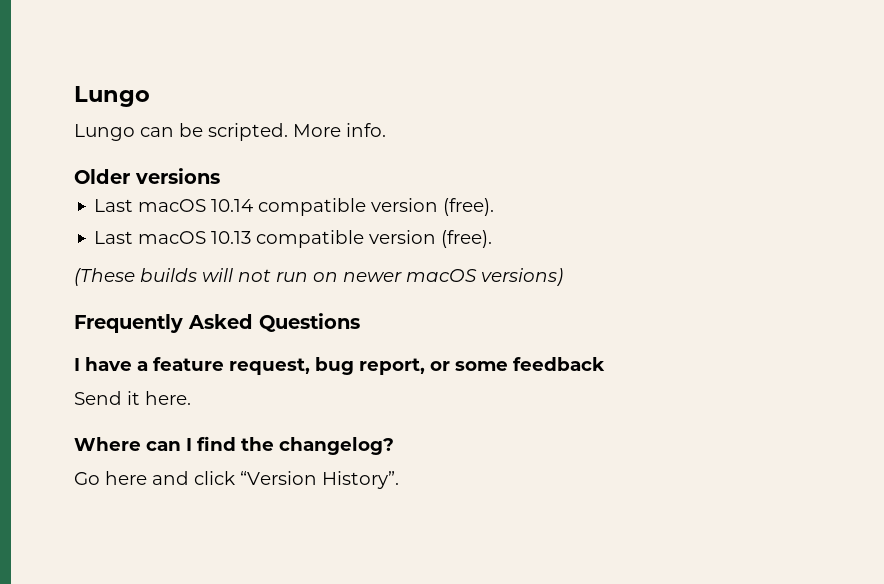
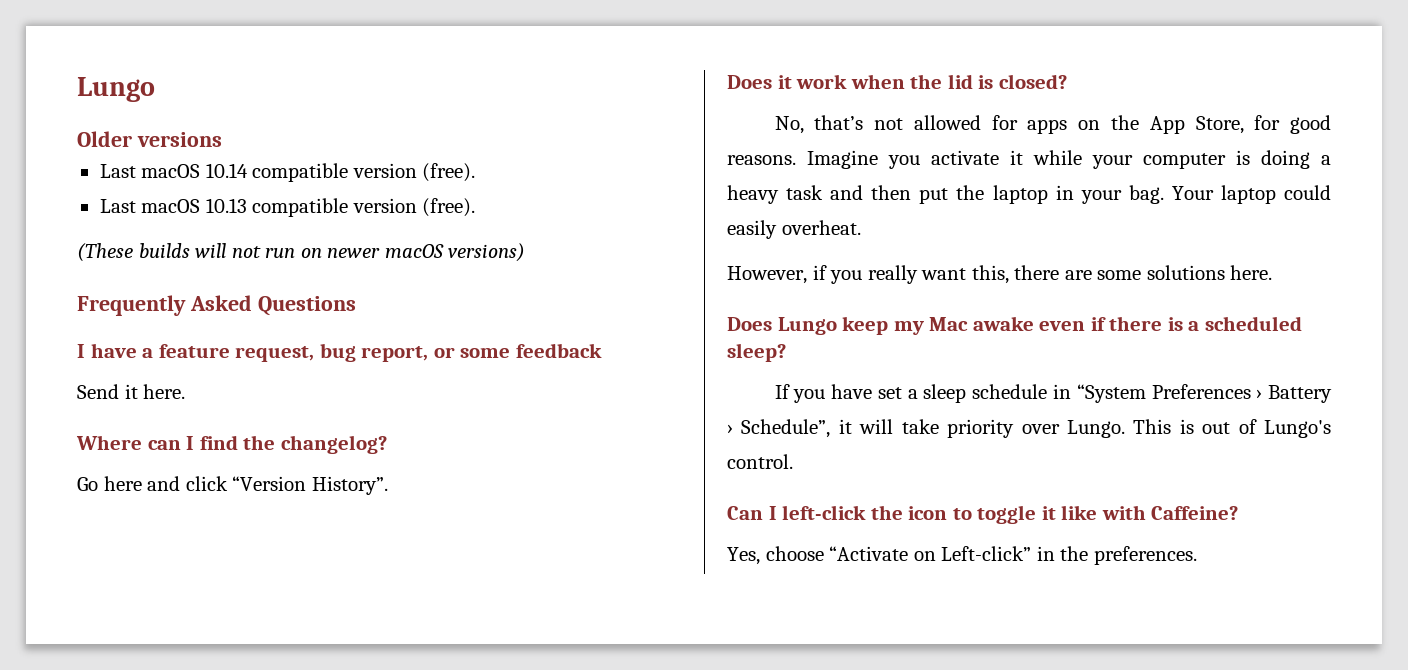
[74,86,150,107] [74,123,386,141] Lungo // Lungo can be scripted. More info. -> [77,77,155,102] Lungo
(399, 480) none -> [727,74,1067,89] [774,115,1332,134] [727,150,1331,169] [727,185,1331,204] [727,220,861,239] [727,265,1273,284] [727,316,1302,335] [727,343,786,362] [774,384,1332,403] [727,419,1331,438] [727,454,793,469] [727,505,1239,524] [727,546,1197,565] // Does it work when the lid is closed? // No, that’s not allowed for apps on the App Store, for good reasons. Imagine you activate it while your computer is doing a heavy task and then put the laptop in your bag. Your laptop could easily overheat. // However, if you really want this, there are some solutions here. // Does Lungo keep my Mac awake even if there is a scheduled sleep? // If you have set a sleep schedule in “System Preferences › Battery › Schedule”, it will take priority over Lungo. This is out of Lungo's control. // Can I left-click the icon to toggle it like with Caffeine? // Yes, choose “Activate on Left-click” in the preferences.

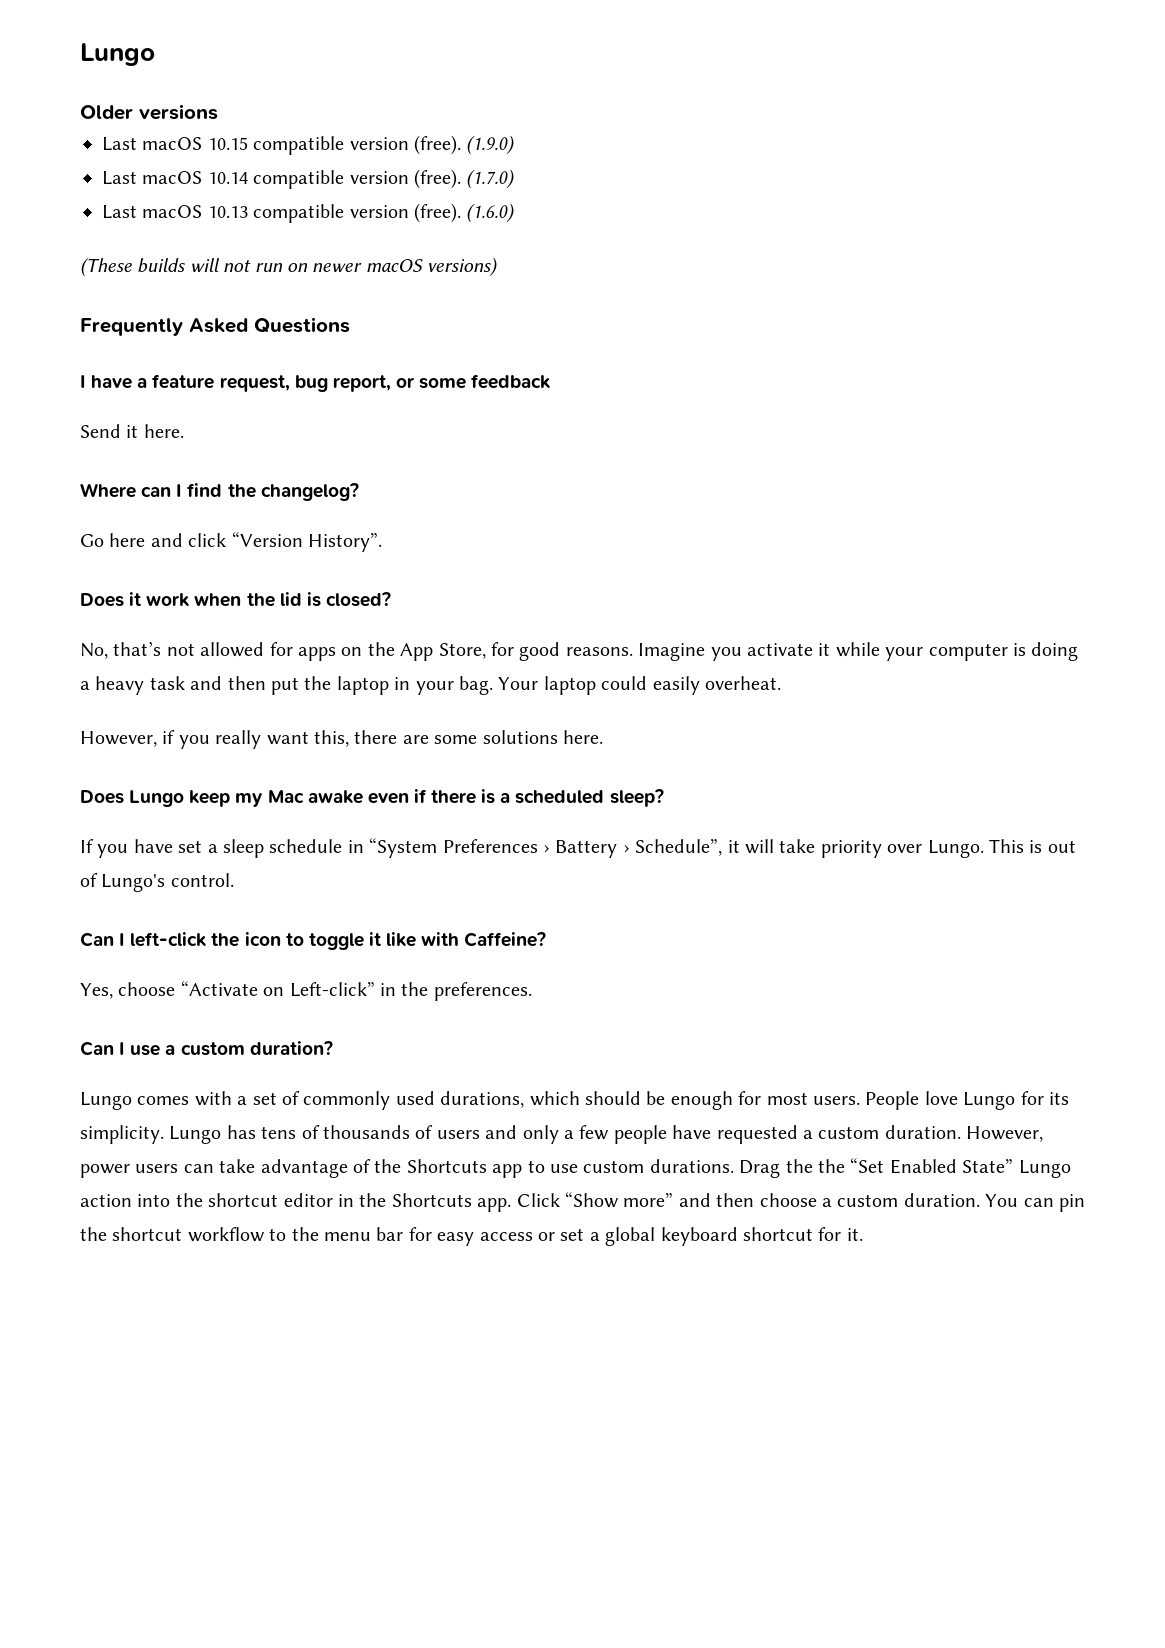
(222, 139) none -> [102,135,516,155] // Last macOS 10.15 compatible version (free). (1.9.0)
(476, 172) none -> [466,169,516,189] (1.7.0)
(476, 207) none -> [466,203,516,223] (1.6.0)
(1197, 555) none -> [80,1041,333,1056] [80,1091,1069,1110] [80,1125,1044,1144] [80,1158,1071,1178] [80,1192,1085,1212] [80,1227,863,1246] // Can I use a custom duration? // Lungo comes with a set of commonly used durations, which should be enough for most users. People love Lungo for its simplicity. Lungo has tens of thousands of users and only a few people have requested a custom duration. However, power users can take advantage of the Shortcuts app to use custom durations. Drag the the “Set Enabled State” Lungo action into the shortcut editor in the Shortcuts app. Click “Show more” and then choose a custom duration. You can pin the shortcut workflow to the menu bar for easy access or set a global keyboard shortcut for it.

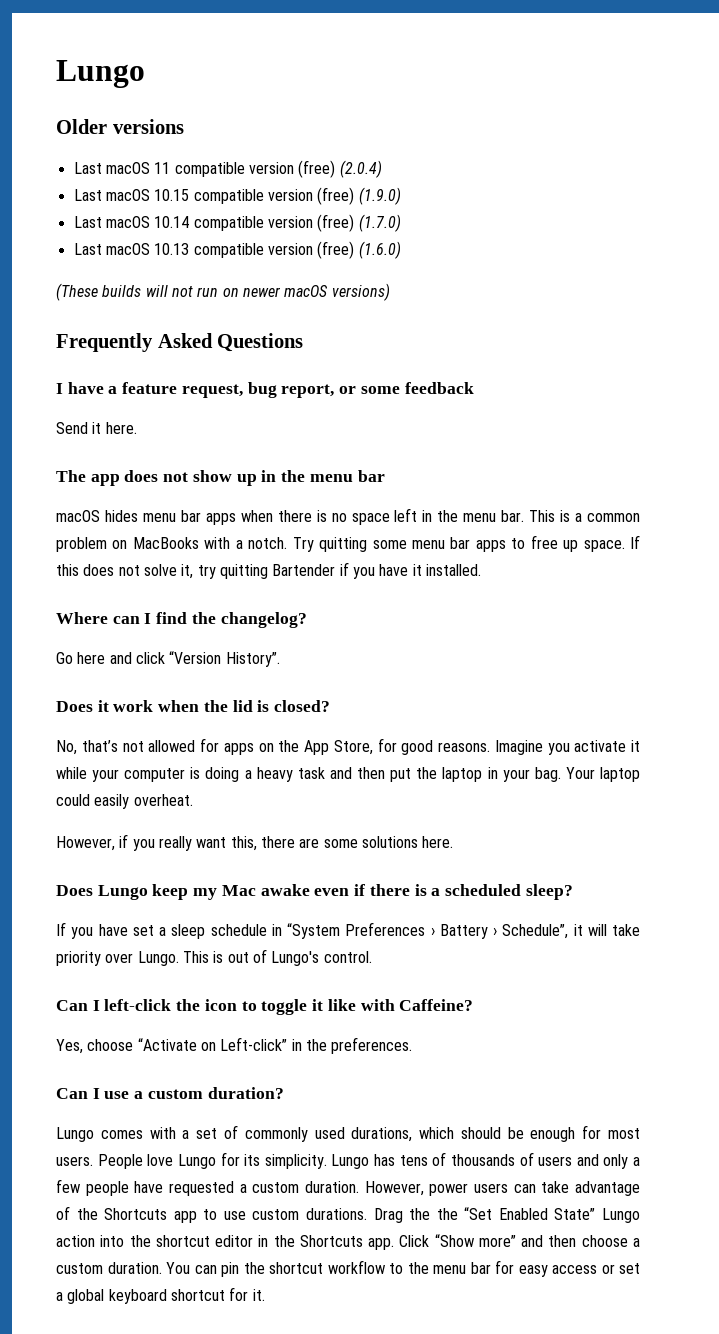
(218, 112) none -> [73,160,382,178] // Last macOS 11 compatible version (free) (2.0.4)
[414,135,461,155] (free). -> [317,187,355,205] (free)
[414,169,461,189] (free). -> [317,214,355,232] (free)
[414,203,461,223] (free). -> [317,241,355,259] (free)
(184, 431) none -> [56,470,385,486] [56,508,641,525] [56,535,640,552] [56,562,481,579] // The app does not show up in the menu bar // macOS hides menu bar apps when there is no space left in the menu bar. This is a common problem on MacBooks with a notch. Try quitting some menu bar apps to free up space. If this does not solve it, try quitting Bartender if you have it installed.

